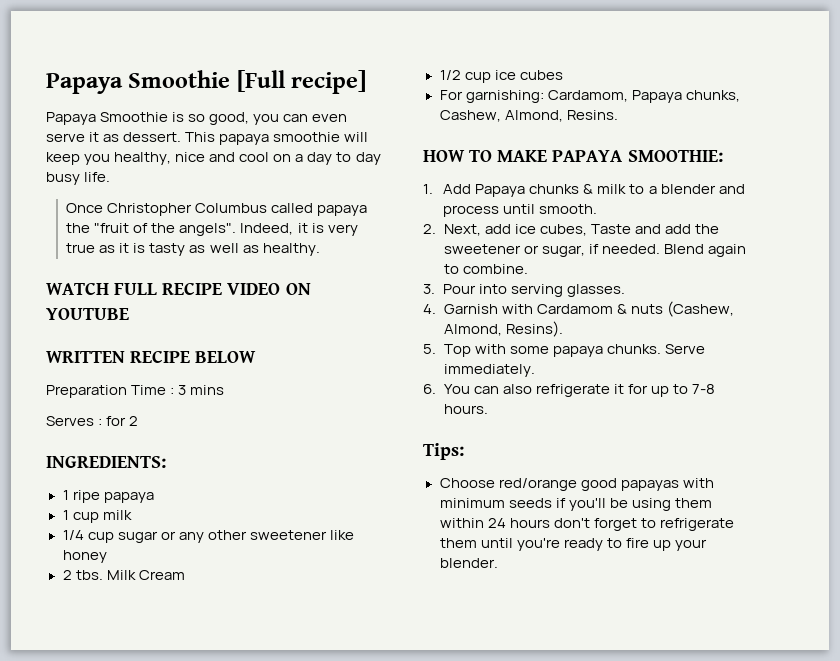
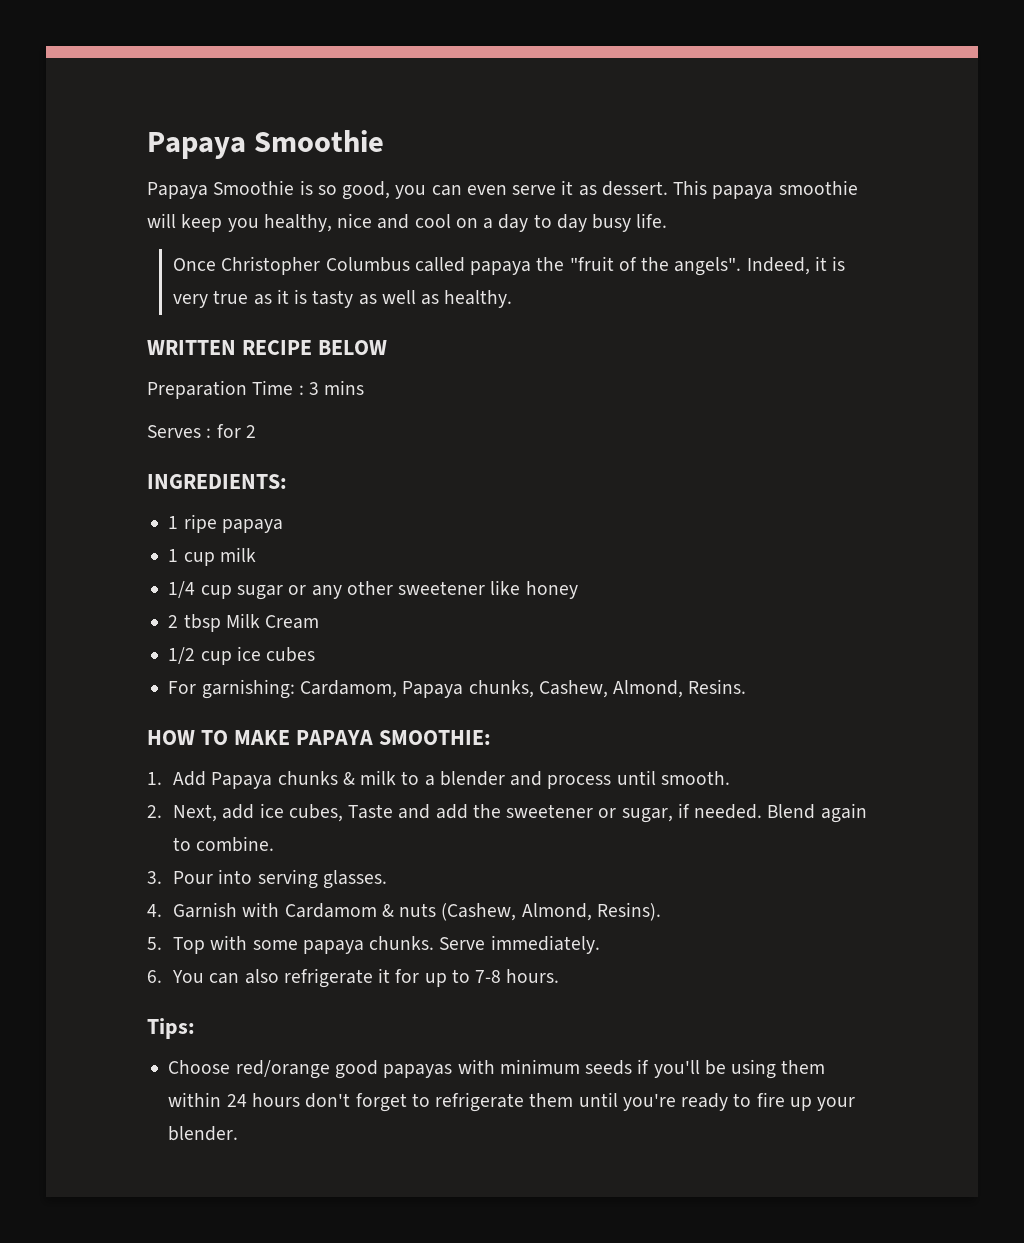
[46,70,367,94] Papaya Smoothie [Full recipe] -> [147,130,385,159] Papaya Smoothie
[46,282,311,295] [46,308,129,320] // WATCH FULL RECIPE VIDEO ON YOUTUBE -> (513, 299) none
[75,570,103,580] tbs. -> [183,614,221,632] tbsp

